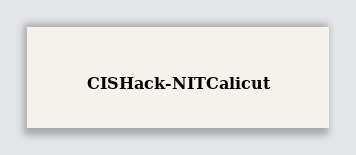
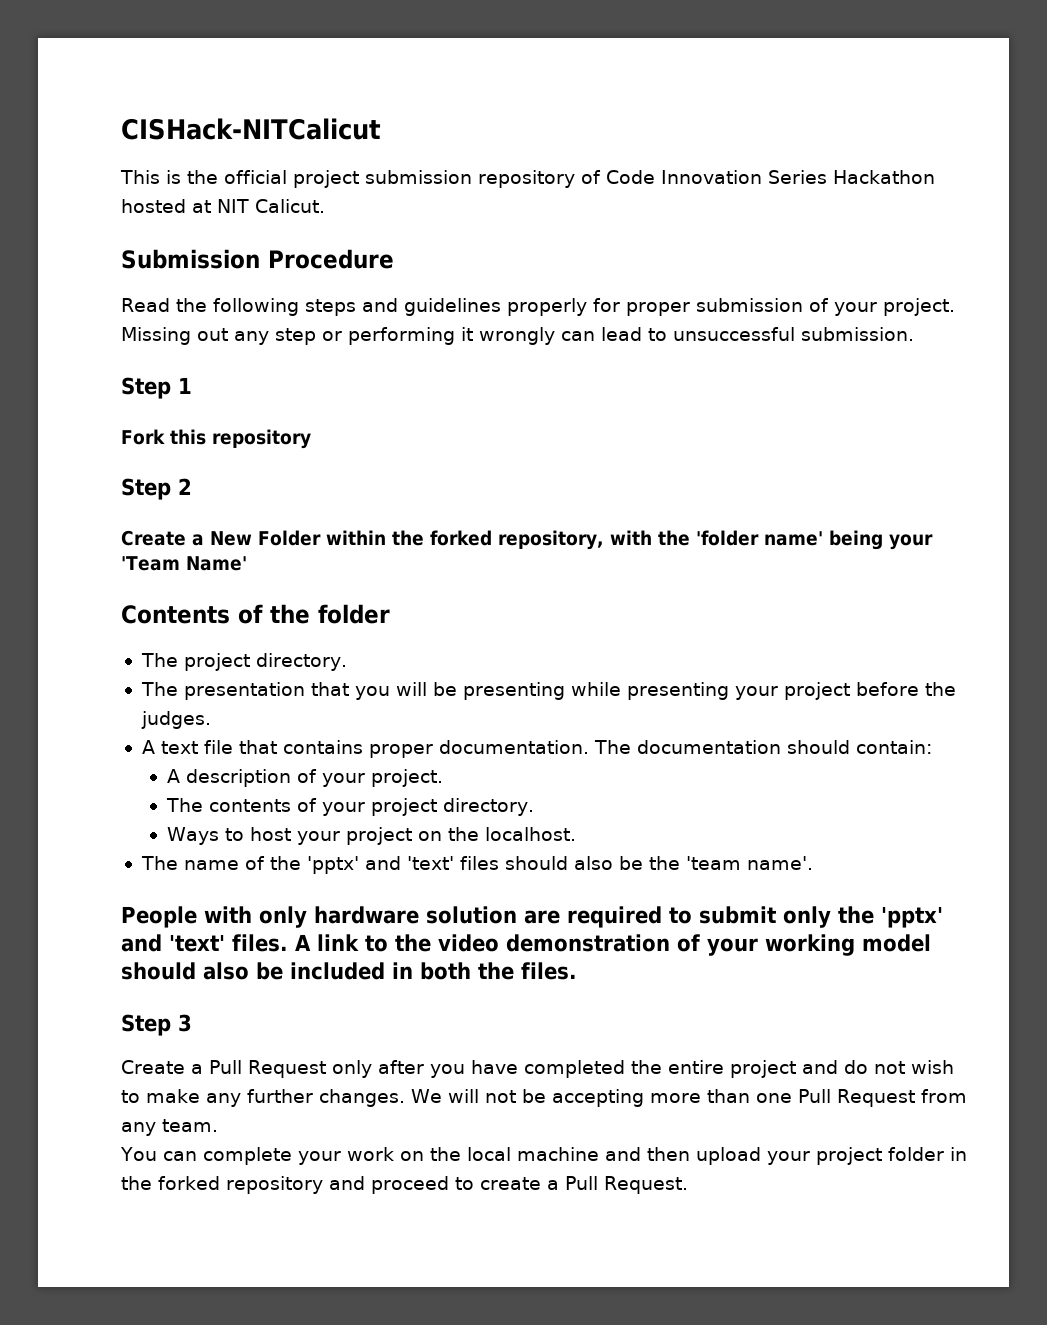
(271, 83) none -> [120,170,935,188] [121,199,325,213] [121,249,394,269] [121,298,955,316] [121,327,914,345] [121,377,192,399] [121,429,311,449] [121,478,192,500] [121,530,933,550] [121,556,247,571] [121,604,390,624] [140,653,347,671] [140,682,956,700] [140,711,211,729] [141,740,932,758] [167,769,444,787] [166,798,535,816] [167,827,577,845] [140,856,813,874] [121,906,943,928] [121,934,931,956] [121,962,577,980] [121,1014,192,1036] [121,1060,954,1078] [121,1089,967,1107] [121,1119,218,1136] [120,1147,967,1165] [121,1176,688,1194] // This is the official project submission repository of Code Innovation Series Hackathon hosted at NIT Calicut. // Submission Procedure // Read the following steps and guidelines properly for proper submission of your project. Missing out any step or performing it wrongly can lead to unsuccessful submission. // Step 1 // Fork this repository // Step 2 // Create a New Folder within the forked repository, with the 'folder name' being your 'Team Name' // Contents of the folder // The project directory. // The presentation that you will be presenting while presenting your project before the judges. // A text file that contains proper documentation. The documentation should contain: // A description of your project. // The contents of your project directory. // Ways to host your project on the localhost. // The name of the 'pptx' and 'text' files should also be the 'team name'. // People with only hardware solution are required to submit only the 'pptx' and 'text' files. A link to the video demonstration of your working model should also be included in both the files. // Step 3 // Create a Pull Request only after you have completed the entire project and do not wish to make any further changes. We will not be accepting more than one Pull Request from any team. // You can complete your work on the local machine and then upload your project folder in the forked repository and proceed to create a Pull Request.

